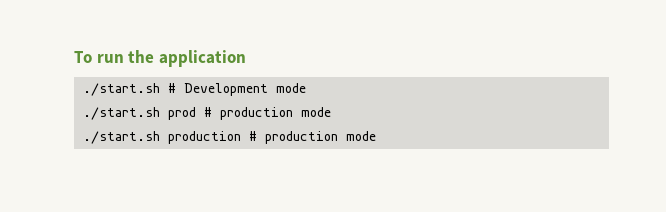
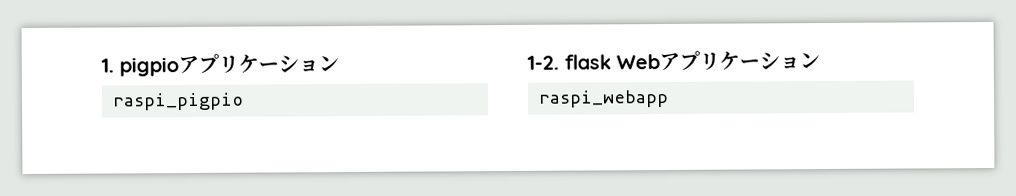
[74,50,246,67] [82,83,306,96] [82,107,331,120] [82,131,376,144] To run the application // ./start.sh # Development mode // ./start.sh prod # production mode // ./start.sh production # production mode -> [101,53,339,77] [111,92,244,111] [527,50,820,72] [537,89,669,108] 1. pigpioアプリケーション // raspi_pigpio // 1-2. flask Webアプリケーション // raspi_webapp

